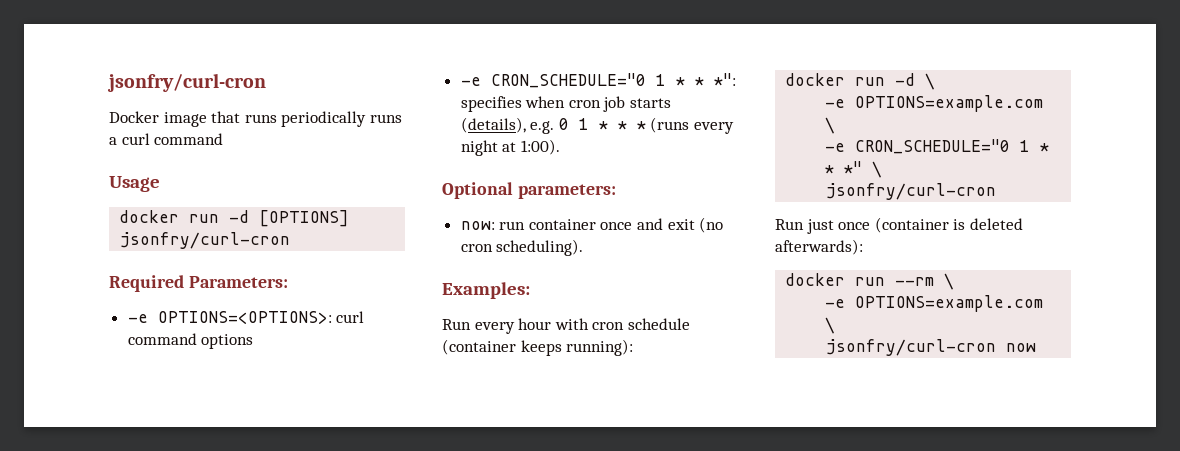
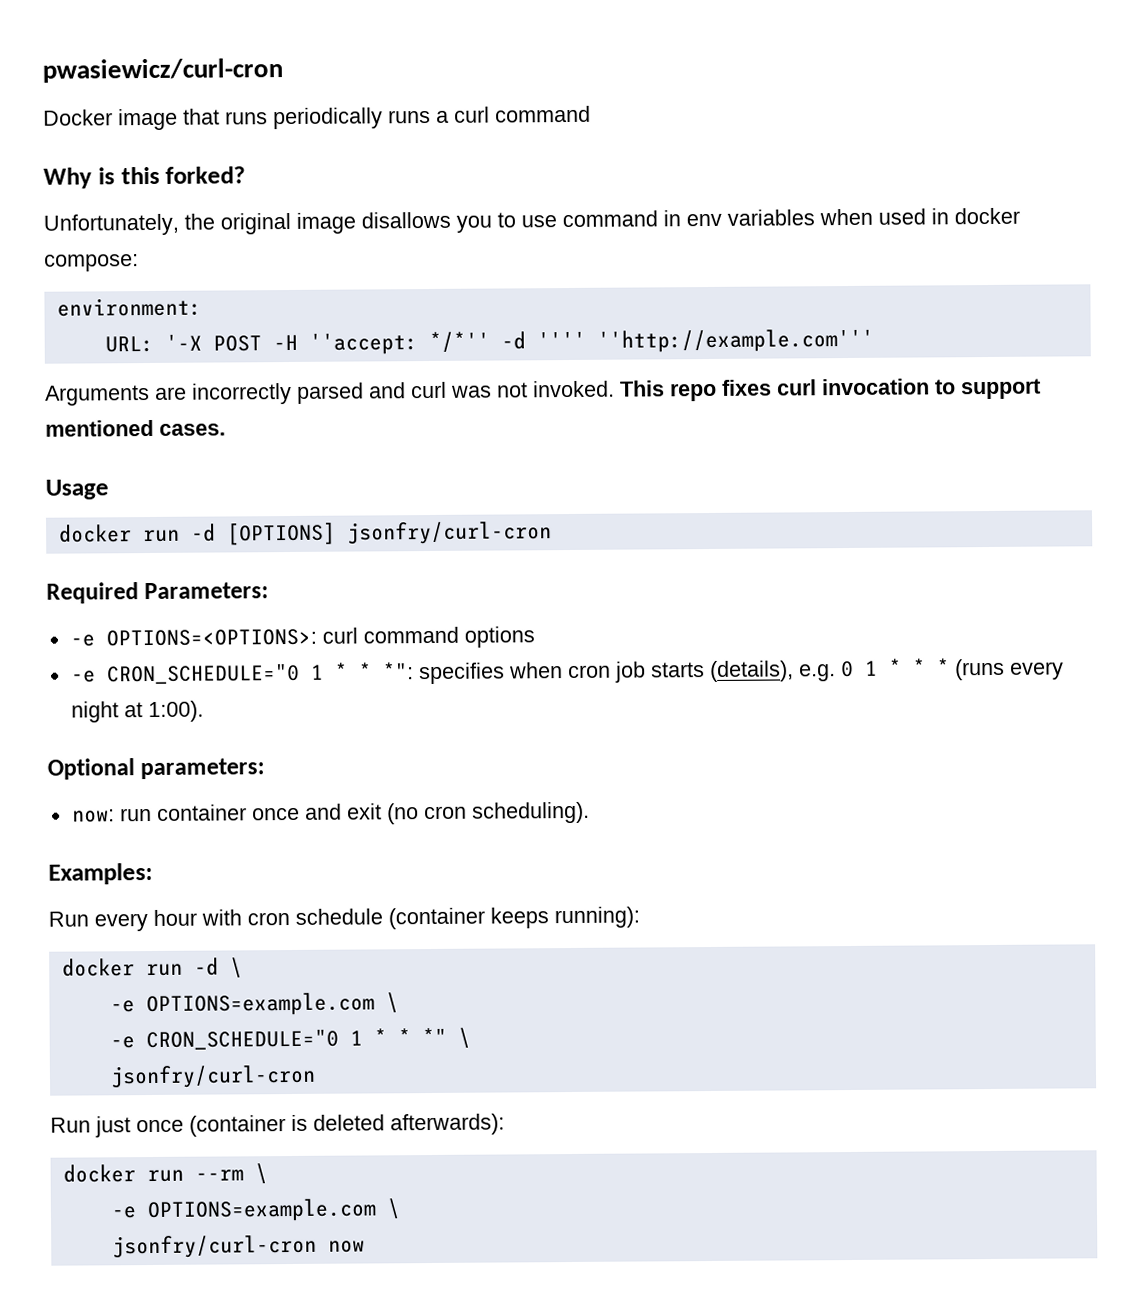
[107,73,266,92] jsonfry/curl-cron -> [42,58,283,83] pwasiewicz/curl-cron
(224, 139) none -> [43,166,247,189] [43,207,1020,236] [44,254,139,272] [56,297,202,317] [104,328,874,355] [45,378,1041,406] [45,419,226,437] // Why is this forked? // Unfortunately, the original image disallows you to use command in env variables when used in docker compose: // environment: // URL: '-X POST -H ''accept: */*'' -d '''' ''http://example.com''' // Arguments are incorrectly parsed and curl was not invoked. This repo fixes curl invocation to support mentioned cases.

